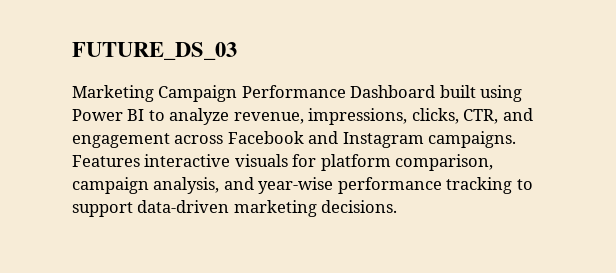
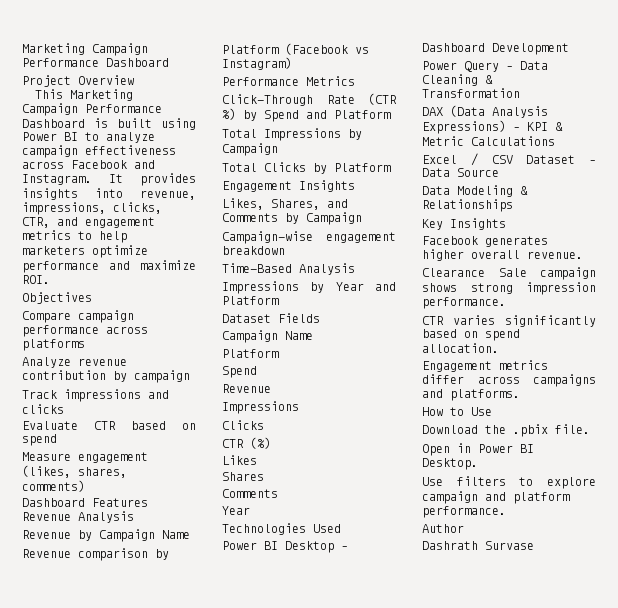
[72,42,237,60] [72,85,436,102] FUTURE_DS_03 // Marketing Campaign Performance Dashboard -> [22,43,148,56] [22,58,169,67] [22,75,134,87] [35,89,134,101] [22,103,162,116] [22,118,108,128] Marketing Campaign Performance Dashboard // Project Overview // This Marketing Campaign Performance Dashboard is
(230, 116) none -> [22,145,176,158] [22,160,155,169] [22,173,196,186] [22,188,123,200] campaign effectiveness across Facebook and Instagram. It provides insights into
[174,131,517,148] [72,154,494,171] [72,177,533,194] [72,200,398,217] across Facebook and Instagram campaigns. Features interactive visuals for platform comparison, campaign analysis, and year-wise performance tracking to support data-driven marketing decisions. -> [22,230,127,243] [22,245,148,258] [22,260,196,273] [22,275,50,284] [22,292,92,304] [22,310,134,323] [22,325,148,337] [22,339,85,351] [22,357,127,368] [22,370,190,383] [22,389,169,402] [22,404,64,414] [22,421,196,430] [22,434,57,446] [22,452,148,463] [22,465,127,478] [22,480,85,492] [22,498,148,507] [22,511,134,523] [22,529,190,542] [22,548,169,561] [222,43,369,55] [222,57,292,70] [222,76,355,86] [222,93,397,106] [222,108,391,122] [222,128,362,141] [222,143,278,156] [222,162,391,174] [222,180,355,192] [222,198,348,210] [222,212,362,225] [222,231,396,244] [222,246,285,255] [222,263,355,275] [222,281,396,294] [222,296,279,305] [222,313,320,323] [222,330,313,343] [222,349,279,358] [222,366,257,378] [222,384,271,393] [222,401,299,414] [222,420,264,430] [222,437,271,449] [222,455,257,465] [222,472,264,481] [222,489,278,498] [222,506,250,515] [222,523,341,535] [222,541,348,553] [422,43,569,55] [422,61,548,72] [422,74,493,86] [422,88,520,98] [422,105,548,118] [422,120,563,134] [422,136,555,146] [422,153,596,166] [422,168,499,177] [422,185,528,197] [422,199,513,212] [422,218,506,230] [422,236,548,247] [422,249,583,261] [422,267,596,280] [422,282,596,295] [422,297,506,309] [422,315,596,327] [422,329,520,341] [422,343,499,353] [422,360,548,372] [422,374,596,387] [422,389,520,401] [422,407,492,416] [422,424,590,437] [422,443,534,456] [422,458,478,470] [422,476,596,489] [422,491,570,504] [422,506,506,518] [422,524,464,533] [422,541,534,550] metrics to help marketers optimize performance and maximize ROI. // Objectives // Compare campaign performance across platforms // Analyze revenue contribution by campaign // Track impressions and clicks // Evaluate CTR based on spend // Measure engagement (likes, shares, comments) // Dashboard Features Revenue Analysis // Revenue by Campaign Name // Revenue comparison by Platform (Facebook vs Instagram) // Performance Metrics // Click-Through Rate (CTR %) by Spend and Platform // Total Impressions by Campaign // Total Clicks by Platform // Engagement Insights // Likes, Shares, and Comments by Campaign // Campaign-wise engagement breakdown // Time-Based Analysis // Impressions by Year and Platform // Dataset Fields // Campaign Name // Platform // Spend // Revenue // Impressions // Clicks // CTR (%) // Likes // Shares // Comments // Year // Technologies Used // Power BI Desktop – Dashboard Development // Power Query – Data Cleaning & Transformation // DAX (Data Analysis Expressions) – KPI & Metric Calculations // Excel / CSV Dataset – Data Source // Data Modeling & Relationships // Key Insights // Facebook generates higher overall revenue. // Clearance Sale campaign shows strong impression performance. // CTR varies significantly based on spend allocation. // Engagement metrics differ across campaigns and platforms. // How to Use // Download the .pbix file. // Open in Power BI Desktop. // Use filters to explore campaign and platform performance. // Author // Dashrath Survase

